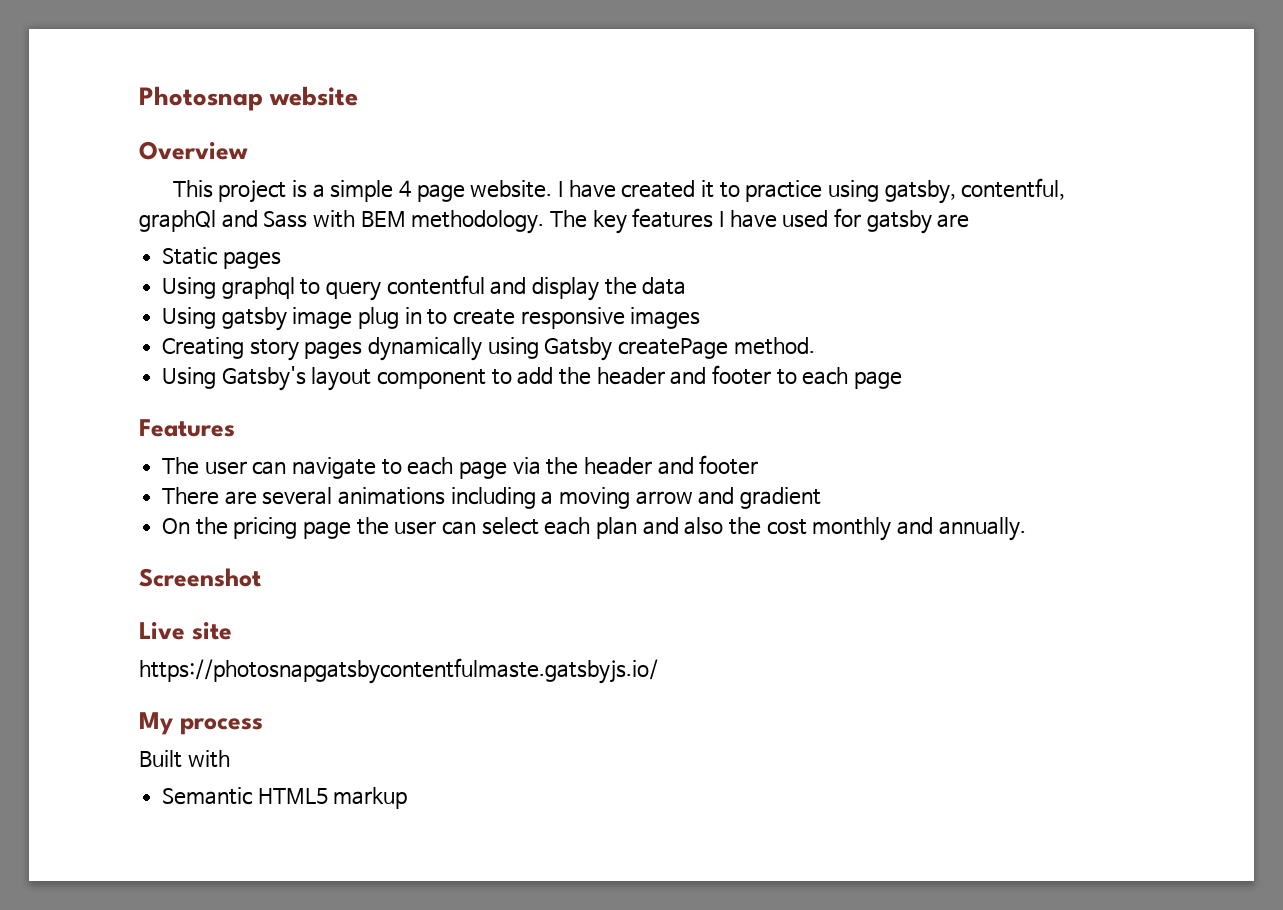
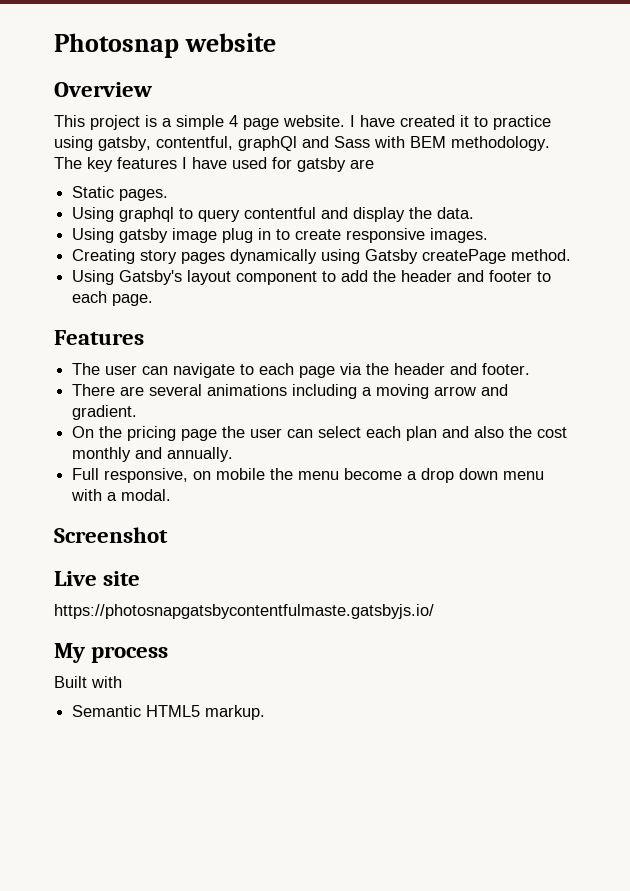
[222,251,281,269] pages -> [119,189,169,201] pages.
[642,277,687,295] data -> [437,207,475,219] data.
[630,307,701,329] images -> [430,228,489,243] images.
[854,371,903,389] page -> [112,294,154,306] page.
[699,455,759,475] footer -> [482,363,531,375] footer.
[740,487,822,509] gradient -> [72,405,138,420] gradient.
(1026, 529) none -> [72,468,545,483] [71,489,172,501] // Full responsive, on mobile the menu become a drop down menu with a modal.
[333,787,408,809] markup -> [205,705,266,720] markup.

